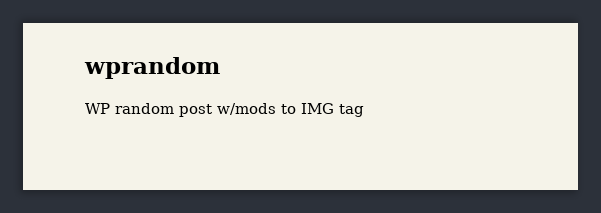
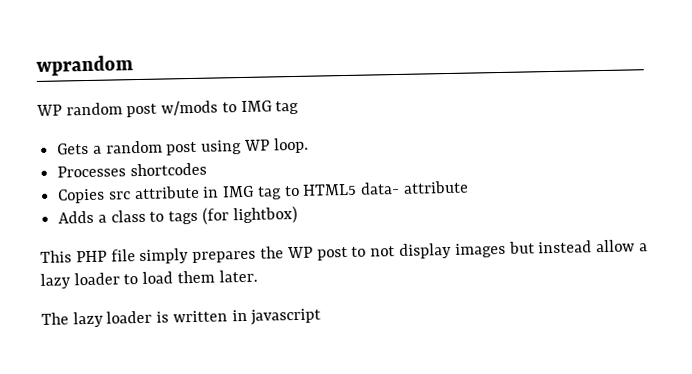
(364, 110) none -> [57,137,309,156] [57,162,207,178] [57,180,469,204] [58,205,298,225] [40,239,648,265] [40,269,258,289] [41,308,322,328] // Gets a random post using WP loop. // Processes shortcodes // Copies src attribute in IMG tag to HTML5 data- attribute // Adds a class to tags (for lightbox) // This PHP file simply prepares the WP post to not display images but instead allow a lazy loader to load them later. // The lazy loader is written in javascript

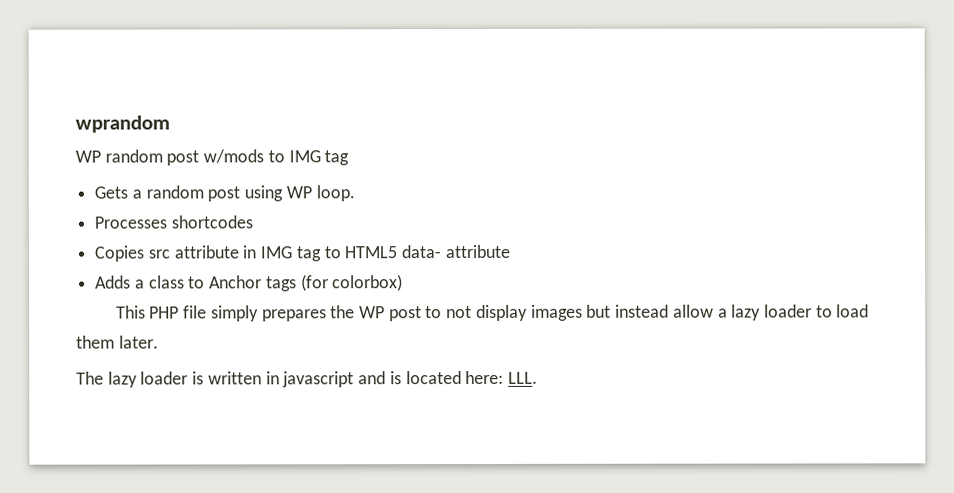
(165, 216) none -> [209,275,263,289] Anchor
[232,205,298,225] lightbox) -> [332,274,404,292] colorbox)
(322, 316) none -> [358,370,538,385] and is located here: LLL.

